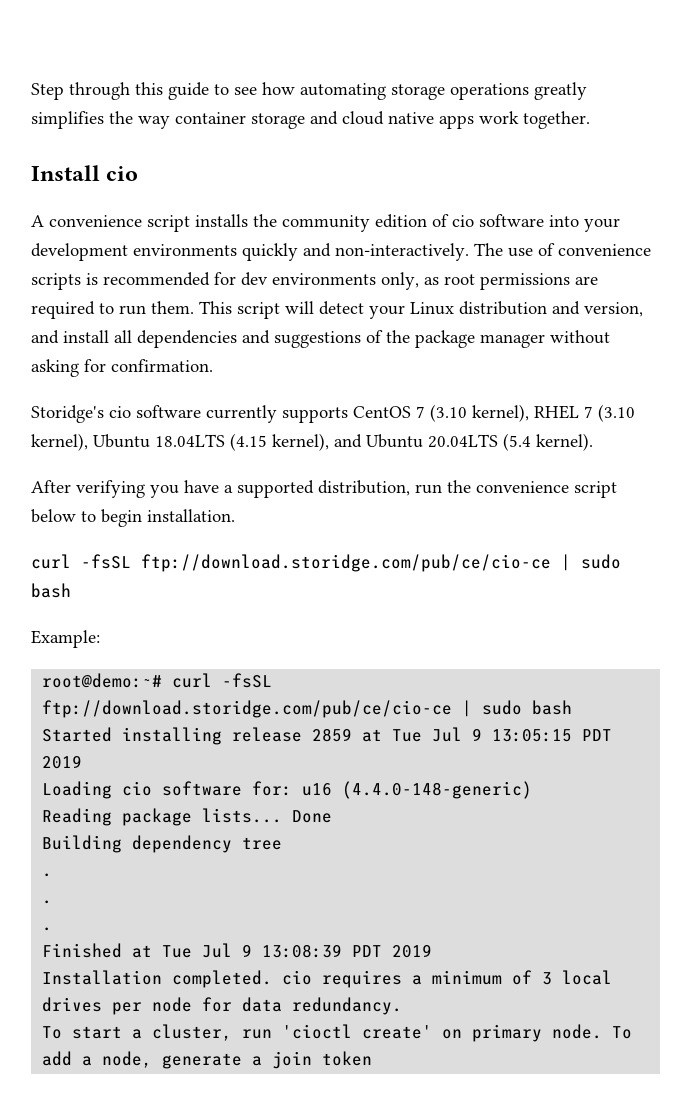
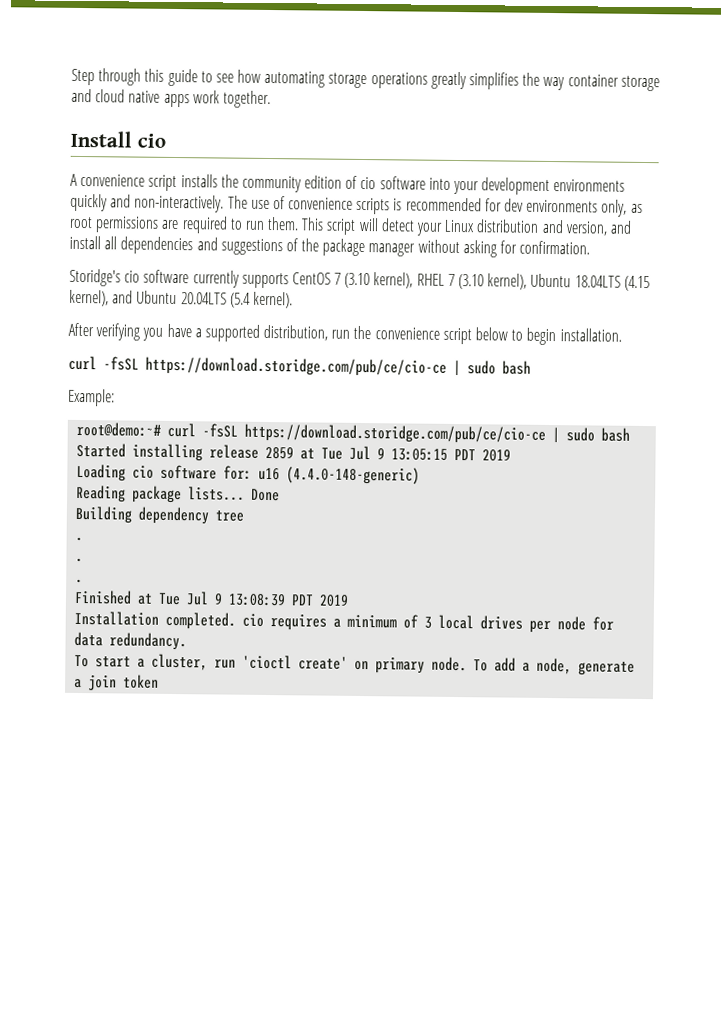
[141,554,551,572] ftp://download.storidge.com/pub/ce/cio-ce -> [145,356,447,377] https://download.storidge.com/pub/ce/cio-ce
[42,700,453,718] ftp://download.storidge.com/pub/ce/cio-ce -> [244,423,547,444] https://download.storidge.com/pub/ce/cio-ce

